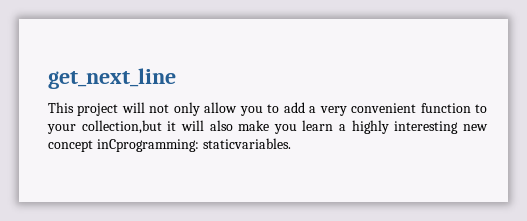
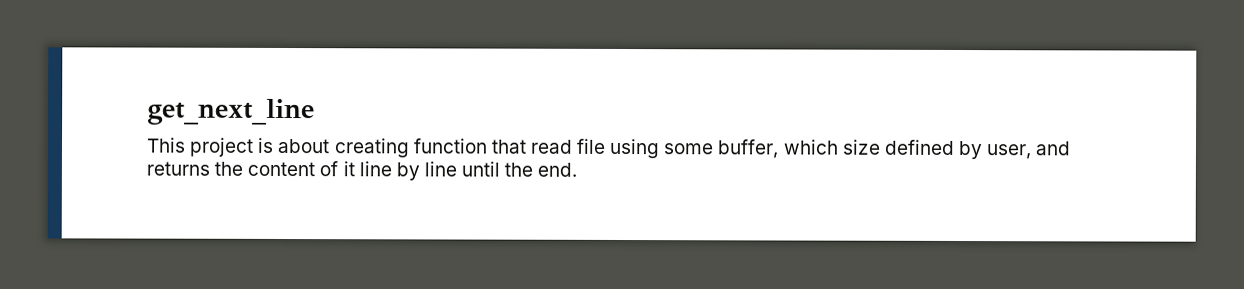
[121,102,487,116] [47,120,488,134] [48,138,291,152] will not only allow you to add a very convenient function to your collection,but it will also make you learn a highly interesting new concept inCprogramming: staticvariables. -> [257,137,1072,160] [146,161,578,181] is about creating function that read file using some buffer, which size defined by user, and returns the content of it line by line until the end.

